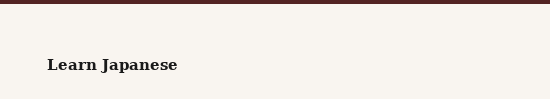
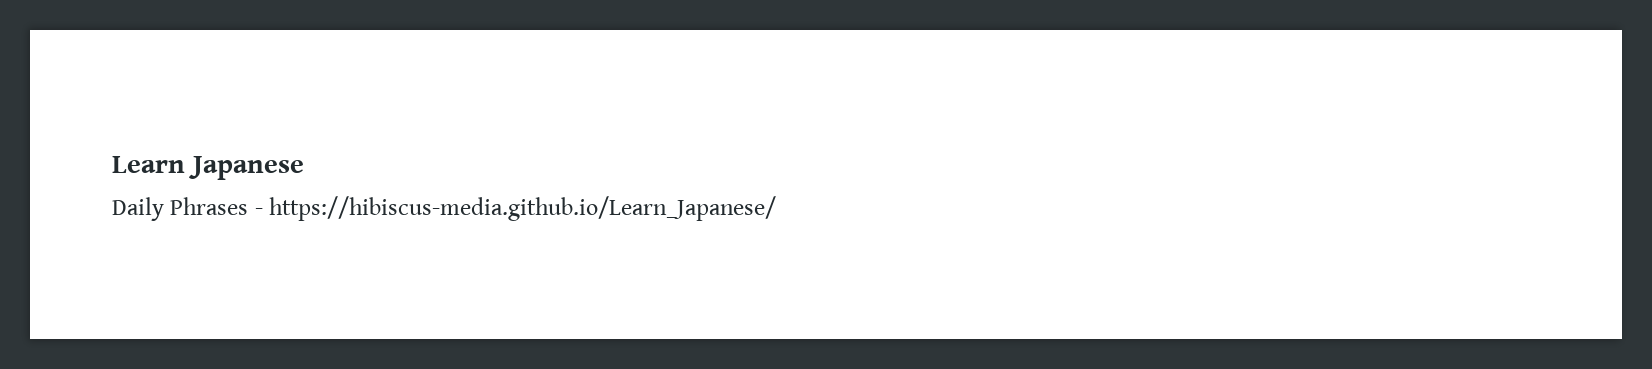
(178, 66) none -> [112,196,777,221] // Daily Phrases - https://hibiscus-media.github.io/Learn_Japanese/

